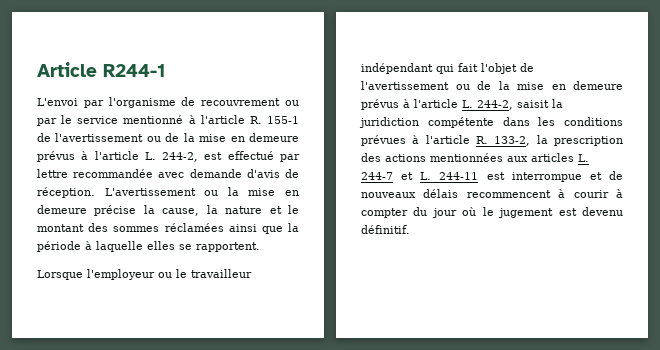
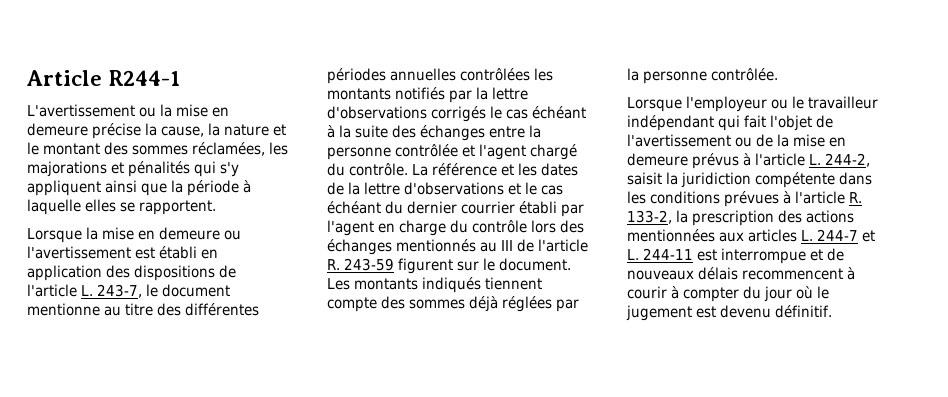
[37,97,299,108] [37,115,299,126] [37,133,299,142] [37,151,300,162] [37,169,299,178] [37,187,95,198] L'envoi par l'organisme de recouvrement ou par le service mentionné à l'article R. 155-1 de l'avertissement ou de la mise en demeure prévus à l'article L. 244-2, est effectué par lettre recommandée avec demande d'avis de réception. -> (181, 78) none
[164,223,224,232] réclamées -> [192,142,289,156] [27,161,240,177] [27,180,101,196] réclamées, les majorations et pénalités qui s'y appliquent
(260, 247) none -> [27,227,242,243] [27,246,219,259] [27,265,237,281] [27,284,231,298] [27,303,260,316] [327,68,554,84] [327,87,529,103] [327,106,587,122] [327,125,542,141] [327,144,578,160] [327,163,579,176] [327,182,564,195] [327,201,585,217] [327,220,585,236] [327,239,589,255] [327,258,572,274] [327,277,543,293] [327,296,580,312] [627,68,779,84] // Lorsque la mise en demeure ou l'avertissement est établi en application des dispositions de l'article L. 243-7, le document mentionne au titre des différentes périodes annuelles contrôlées les montants notifiés par la lettre d'observations corrigés le cas échéant à la suite des échanges entre la personne contrôlée et l'agent chargé du contrôle. La référence et les dates de la lettre d'observations et le cas échéant du dernier courrier établi par l'agent en charge du contrôle lors des échanges mentionnés au III de l'article R. 243-59 figurent sur le document. Les montants indiqués tiennent compte des sommes déjà réglées par la personne contrôlée.

